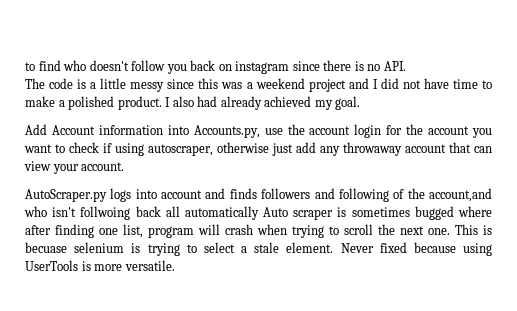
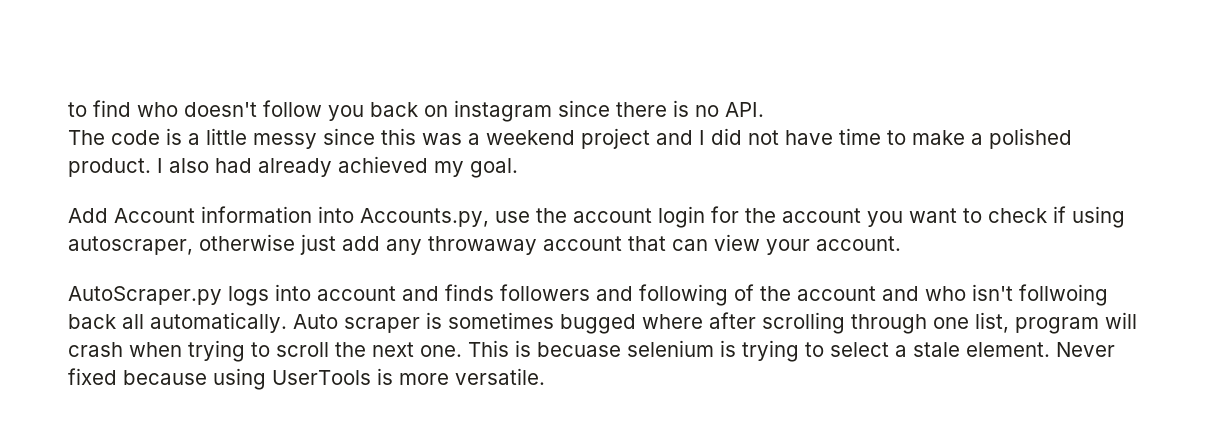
[429,188,493,202] account,and -> [797,286,919,301] account and
[184,206,259,220] automatically -> [150,312,287,333] automatically.
[55,224,94,238] finding -> [762,312,927,334] scrolling through

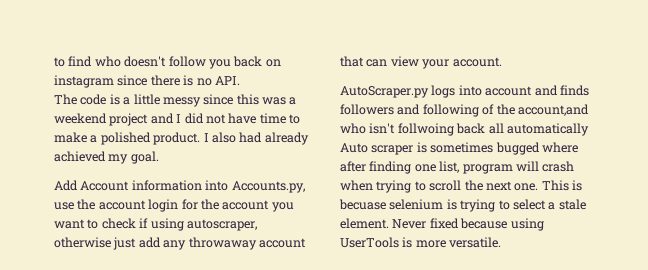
[797,286,919,301] account and -> [517,104,589,116] account,and
[150,312,287,333] automatically. -> [506,123,589,136] automatically
[762,312,927,334] scrolling through -> [369,161,412,174] finding

